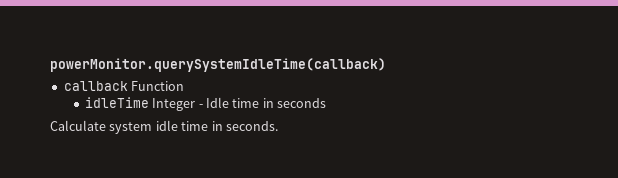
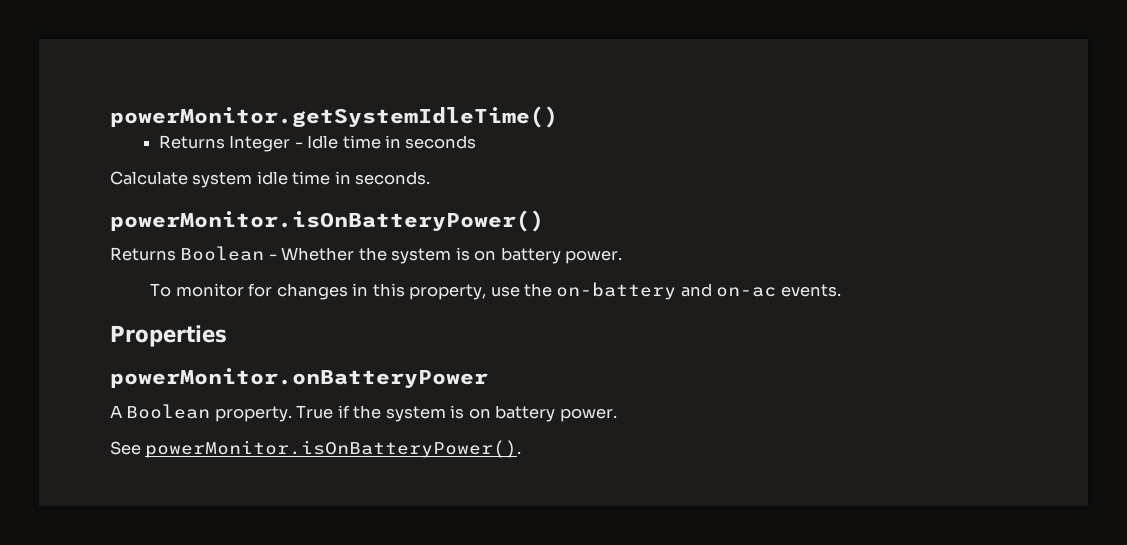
[50,58,386,72] [63,81,185,91] [84,97,149,108] powerMonitor.querySystemIdleTime(callback) // callback Function // idleTime -> [110,106,558,128] [158,135,225,149] powerMonitor.getSystemIdleTime() // Returns
(278, 126) none -> [110,210,544,232] [110,246,623,264] [150,282,841,300] [110,325,227,347] [110,368,488,389] [110,404,617,422] [110,440,522,458] // powerMonitor.isOnBatteryPower() // Returns Boolean - Whether the system is on battery power. // To monitor for changes in this property, use the on-battery and on-ac events. // Properties // powerMonitor.onBatteryPower // A Boolean property. True if the system is on battery power. // See powerMonitor.isOnBatteryPower().

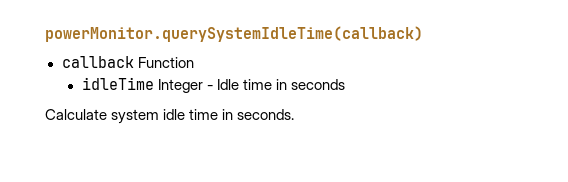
[110,106,558,128] [158,135,225,149] powerMonitor.getSystemIdleTime() // Returns -> [45,26,423,42] [61,56,194,68] [81,77,154,90] powerMonitor.querySystemIdleTime(callback) // callback Function // idleTime
[110,210,544,232] [110,246,623,264] [150,282,841,300] [110,325,227,347] [110,368,488,389] [110,404,617,422] [110,440,522,458] // powerMonitor.isOnBatteryPower() // Returns Boolean - Whether the system is on battery power. // To monitor for changes in this property, use the on-battery and on-ac events. // Properties // powerMonitor.onBatteryPower // A Boolean property. True if the system is on battery power. // See powerMonitor.isOnBatteryPower(). -> (295, 114) none

